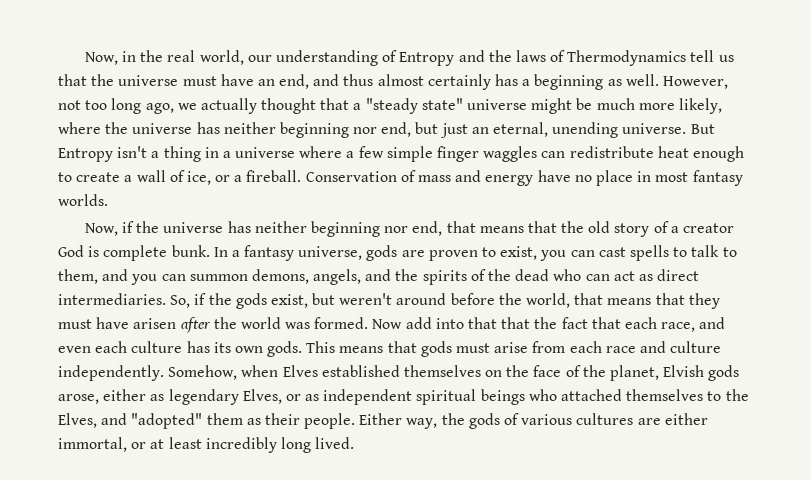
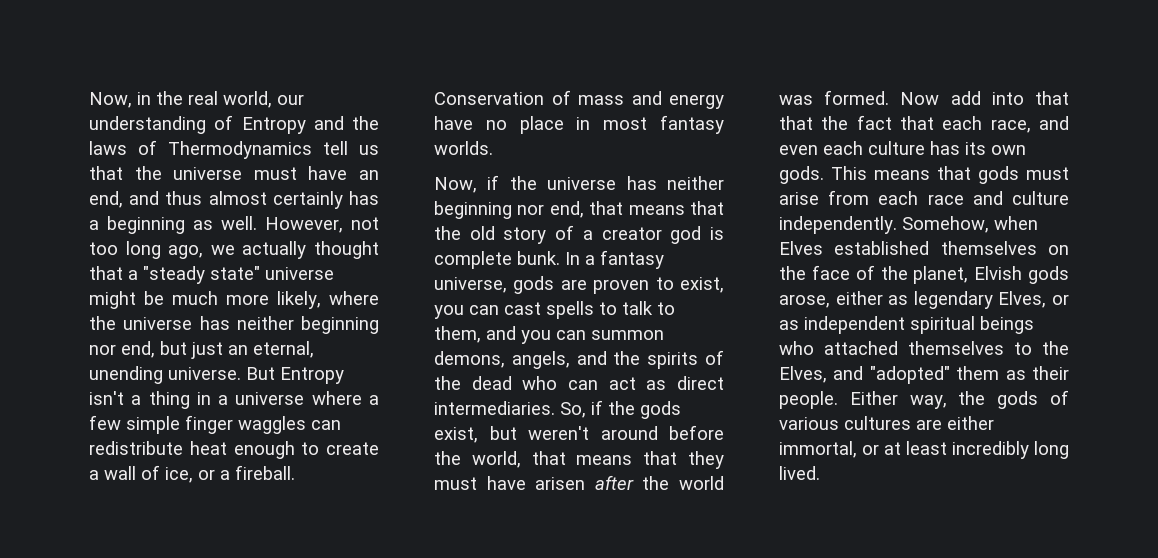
[58,245,84,257] God -> [670,226,702,244] god

